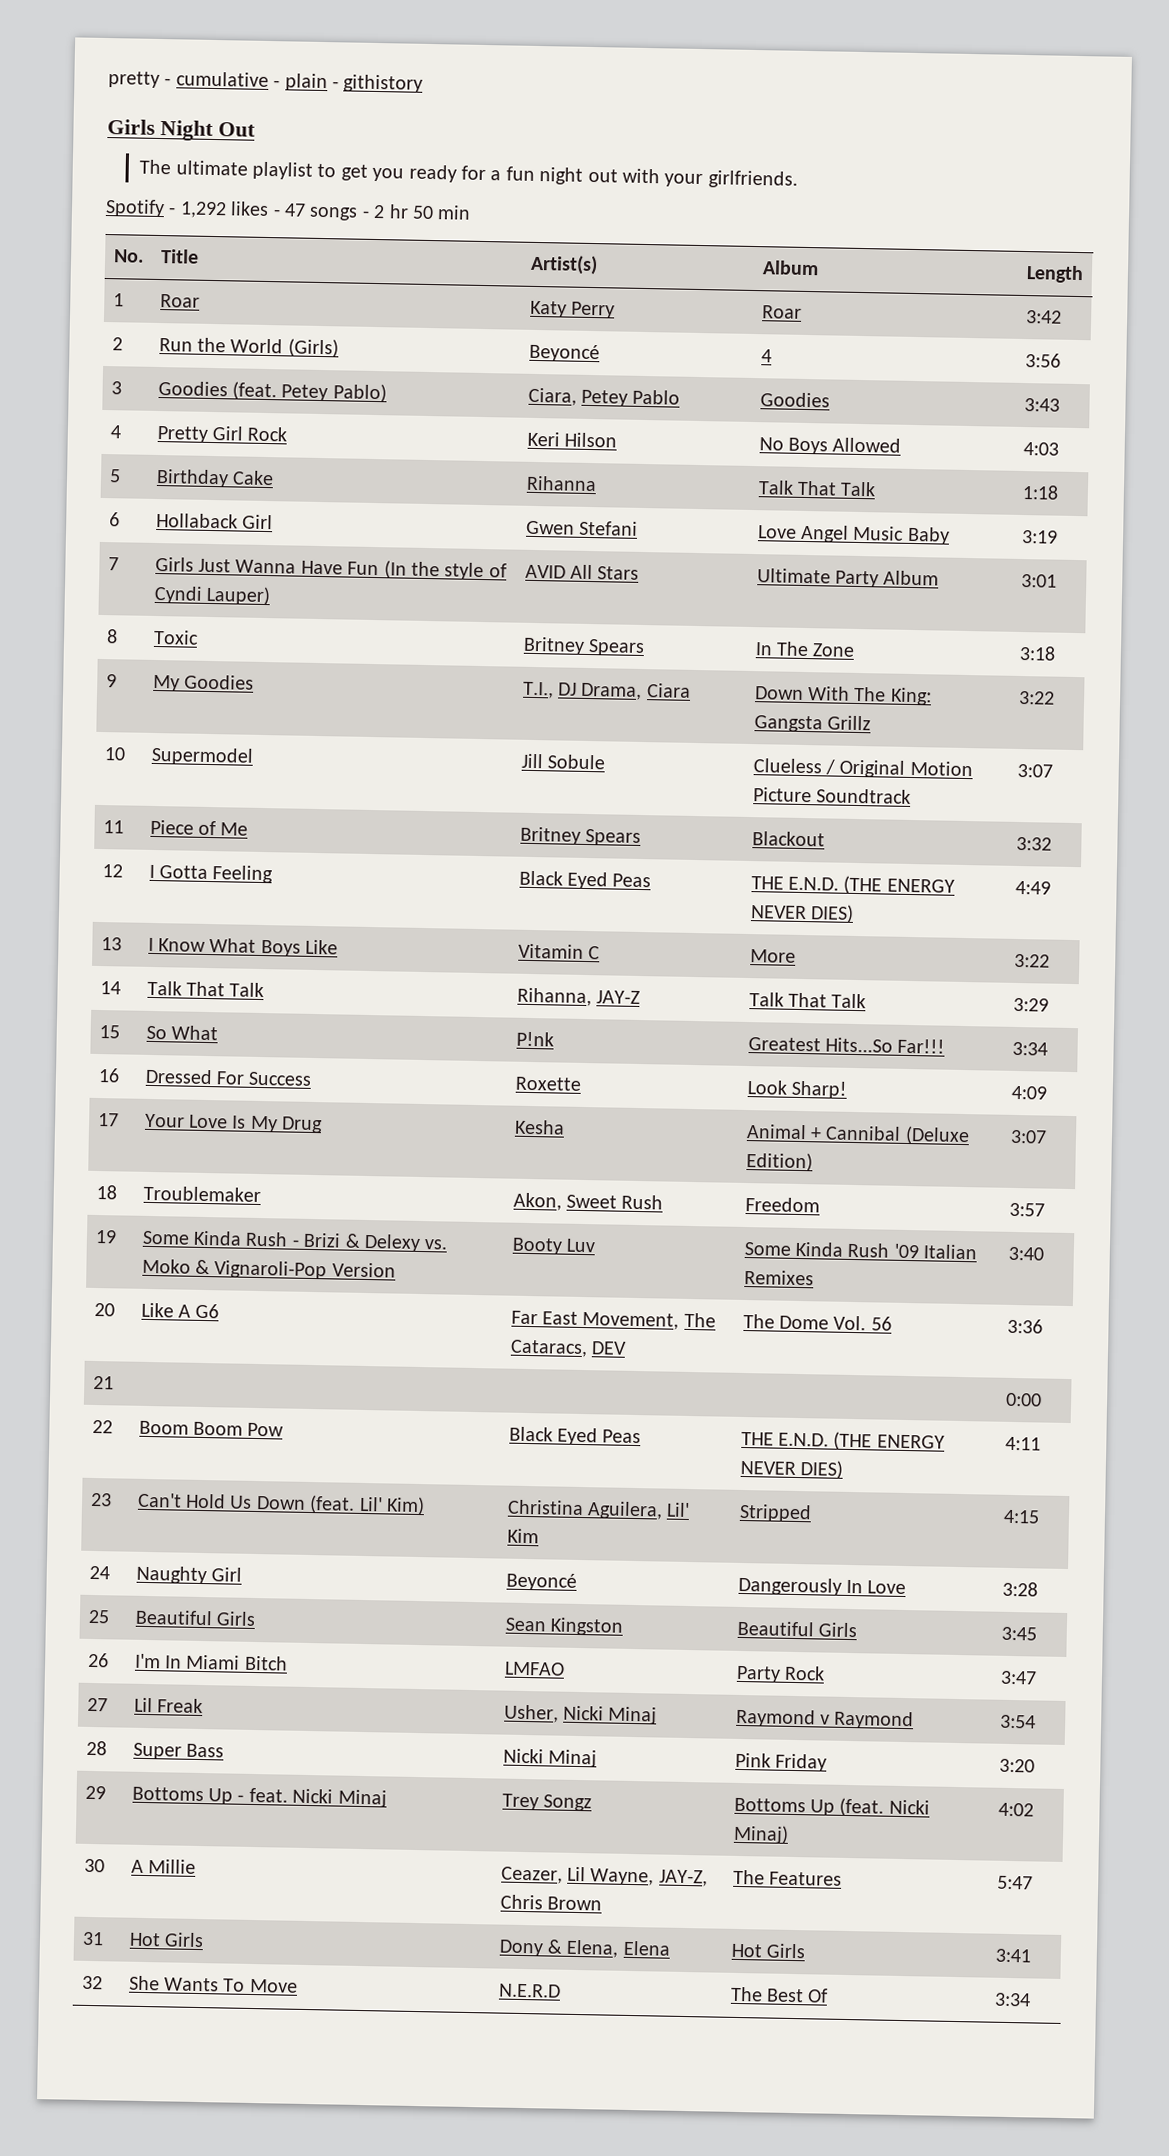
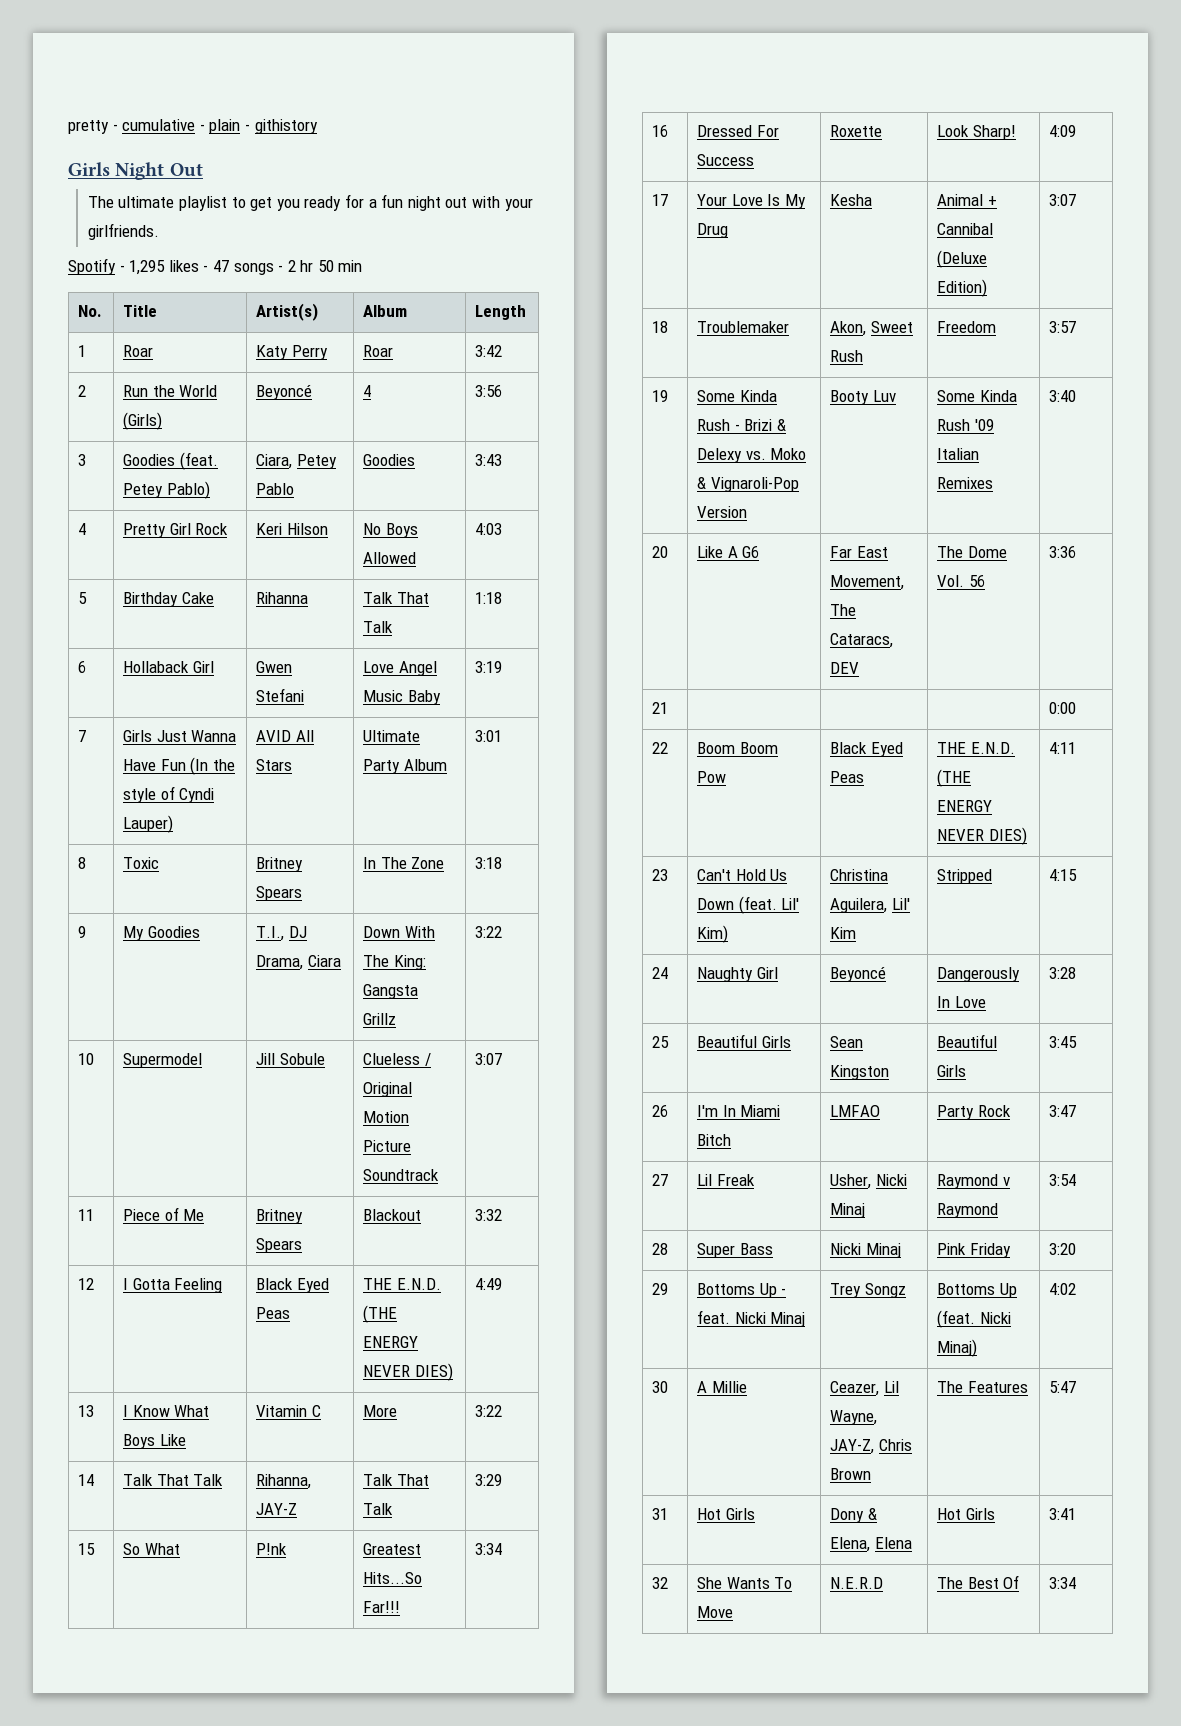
[179,201,227,219] 1,292 -> [129,260,166,275] 1,295

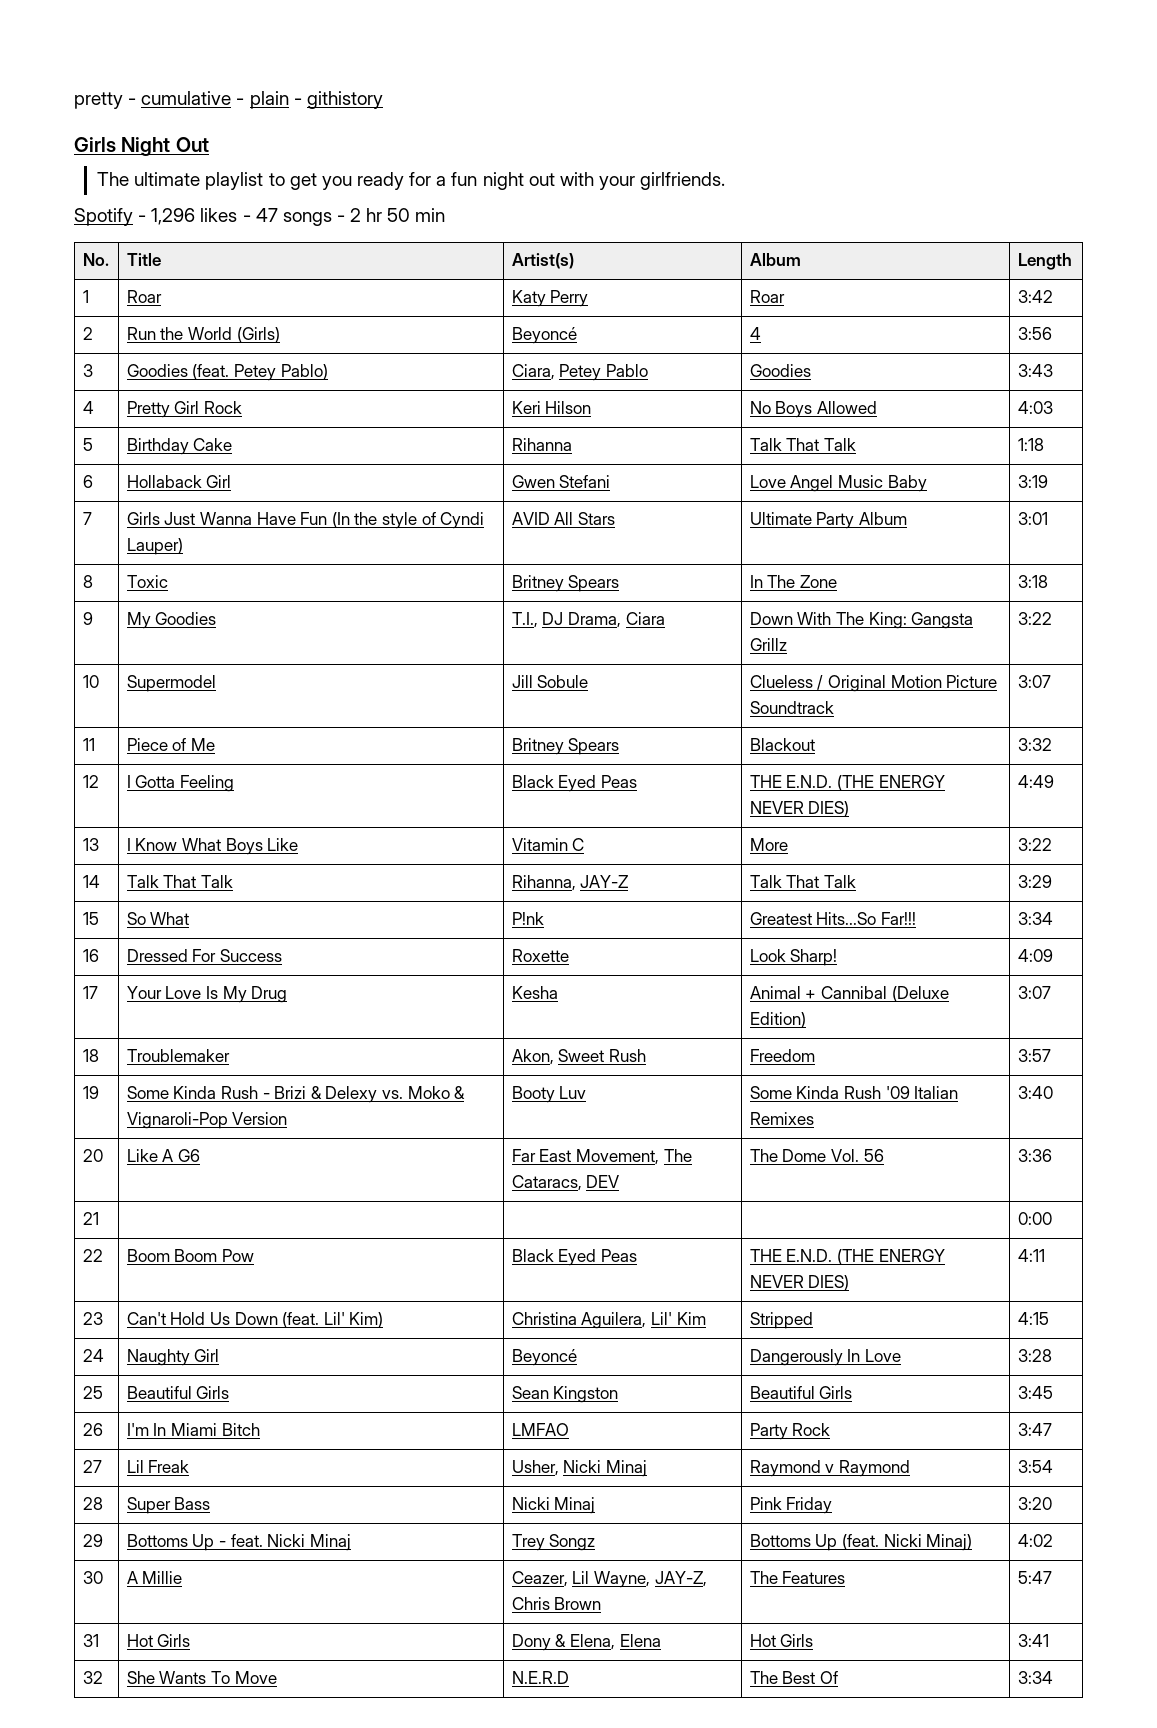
[129,260,166,275] 1,295 -> [151,208,196,225] 1,296

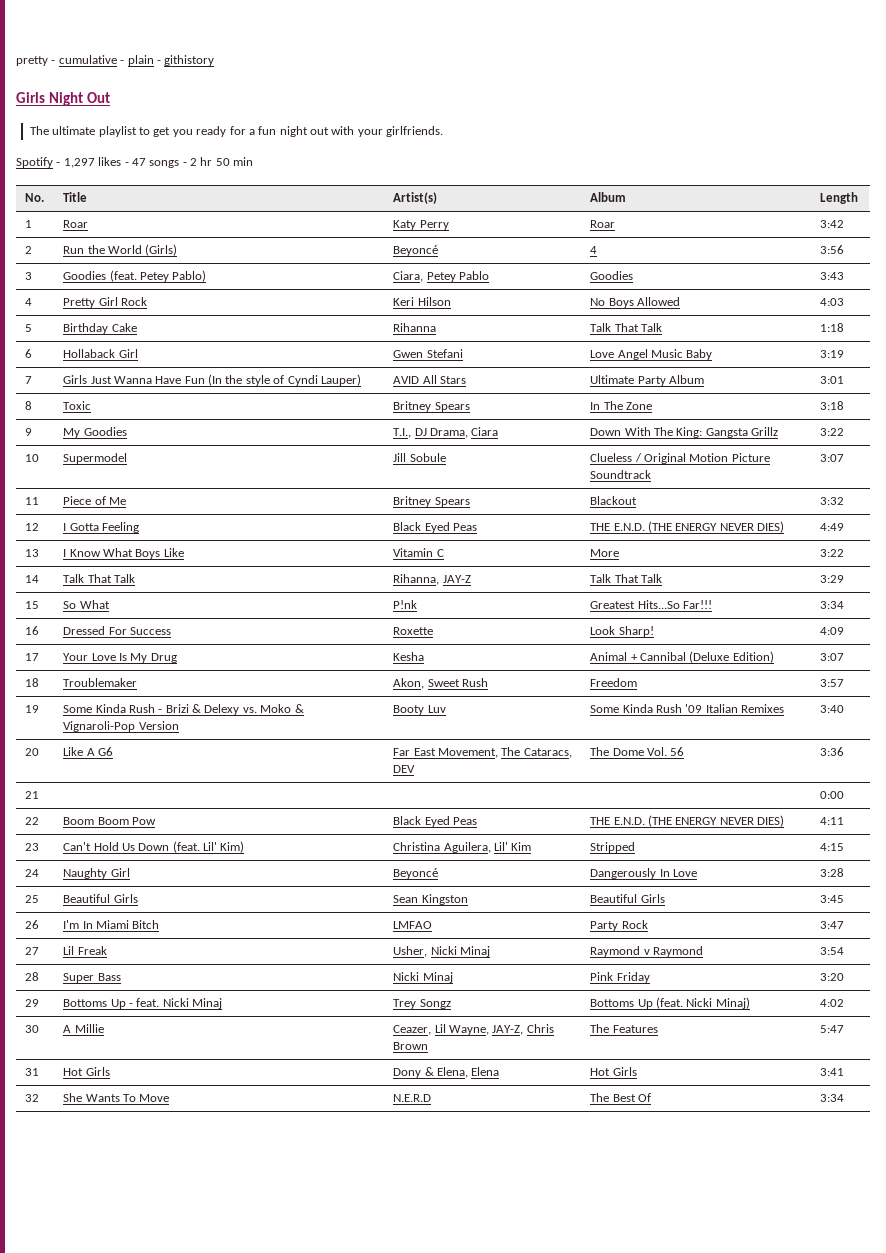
[151,208,196,225] 1,296 -> [63,158,95,168] 1,297

